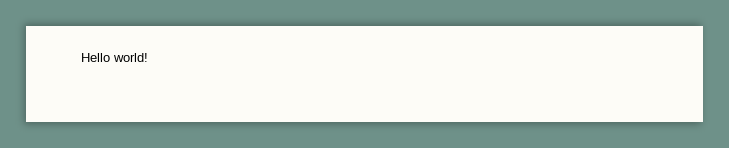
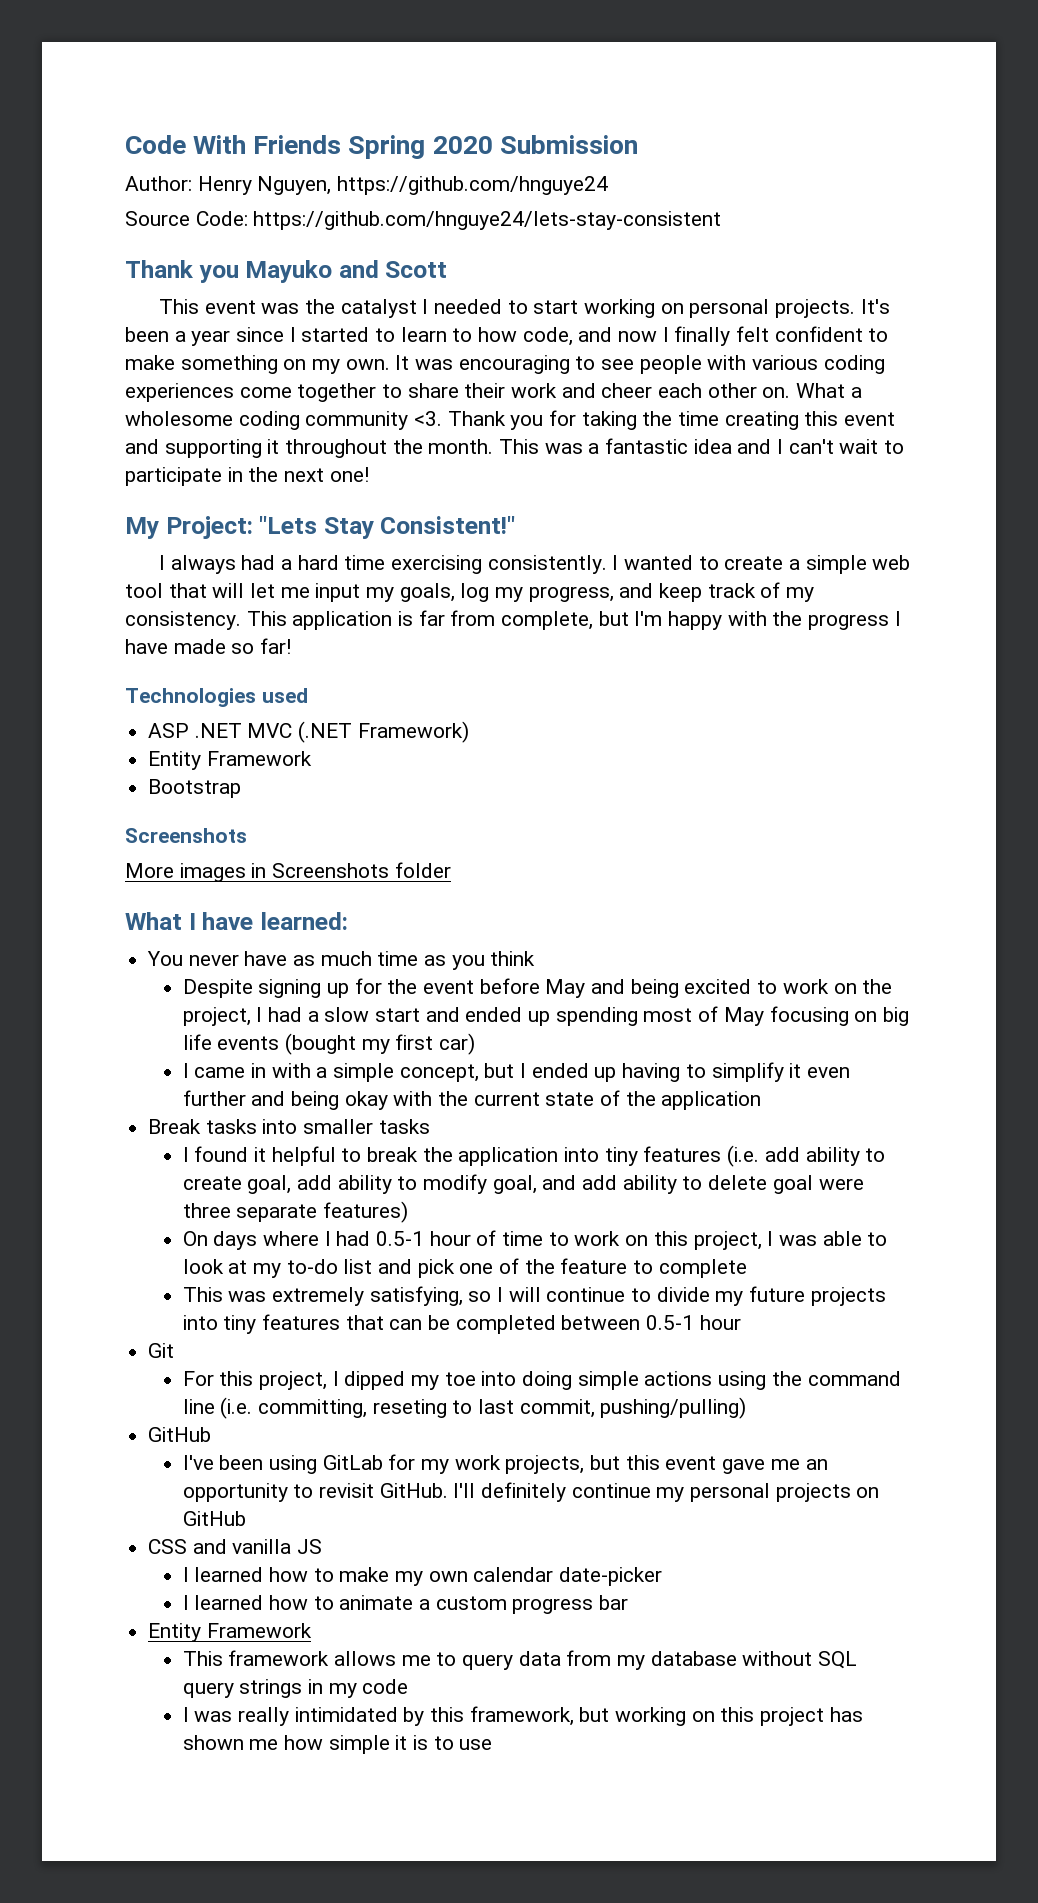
[81,53,148,62] Hello world! -> [125,135,638,159] [125,176,609,195] [125,211,722,230] [125,260,448,283] [159,299,890,318] [125,326,889,346] [125,355,885,374] [125,383,862,402] [125,410,896,430] [125,438,905,458] [125,467,369,486] [125,516,516,539] [159,555,911,574] [125,582,815,602] [125,610,901,630] [125,638,292,654] [125,688,308,707] [148,721,469,743] [148,751,312,770] [148,779,242,798] [125,828,247,843] [125,862,451,882] [125,912,348,930] [147,951,536,970] [182,978,893,998] [182,1006,909,1026] [182,1033,476,1055] [182,1062,850,1082] [182,1090,762,1110] [148,1119,430,1134] [182,1145,886,1167] [182,1174,864,1194] [182,1201,409,1223] [182,1230,888,1250] [182,1258,747,1278] [182,1286,886,1306] [182,1314,741,1334] [148,1343,175,1358] [182,1371,901,1390] [182,1397,747,1419] [148,1427,212,1442] [182,1454,828,1474] [182,1482,880,1502] [182,1511,246,1526] [148,1539,323,1554] [182,1567,663,1586] [182,1595,629,1614] [148,1623,312,1642] [182,1650,858,1670] [182,1679,409,1698] [182,1706,863,1726] [182,1735,493,1754] Code With Friends Spring 2020 Submission // Author: Henry Nguyen, https://github.com/hnguye24 // Source Code: https://github.com/hnguye24/lets-stay-consistent // Thank you Mayuko and Scott // This event was the catalyst I needed to start working on personal projects. It's been a year since I started to learn to how code, and now I finally felt confident to make something on my own. It was encouraging to see people with various coding experiences come together to share their work and cheer each other on. What a wholesome coding community <3. Thank you for taking the time creating this event and supporting it throughout the month. This was a fantastic idea and I can't wait to participate in the next one! // My Project: "Lets Stay Consistent!" // I always had a hard time exercising consistently. I wanted to create a simple web tool that will let me input my goals, log my progress, and keep track of my consistency. This application is far from complete, but I'm happy with the progress I have made so far! // Technologies used // ASP .NET MVC (.NET Framework) // Entity Framework // Bootstrap // Screenshots // More images in Screenshots folder // What I have learned: // You never have as much time as you think // Despite signing up for the event before May and being excited to work on the project, I had a slow start and ended up spending most of May focusing on big life events (bought my first car) // I came in with a simple concept, but I ended up having to simplify it even further and being okay with the current state of the application // Break tasks into smaller tasks // I found it helpful to break the application into tiny features (i.e. add ability to create goal, add ability to modify goal, and add ability to delete goal were three separate features) // On days where I had 0.5-1 hour of time to work on this project, I was able to look at my to-do list and pick one of the feature to complete // This was extremely satisfying, so I will continue to divide my future projects into tiny features that can be completed between 0.5-1 hour // Git // For this project, I dipped my toe into doing simple actions using the command line (i.e. committing, reseting to last commit, pushing/pulling) // GitHub // I've been using GitLab for my work projects, but this event gave me an opportunity to revisit GitHub. I'll definitely continue my personal projects on GitHub // CSS and vanilla JS // I learned how to make my own calendar date-picker // I learned how to animate a custom progress bar // Entity Framework // This framework allows me to query data from my database without SQL query strings in my code // I was really intimidated by this framework, but working on this project has shown me how simple it is to use

